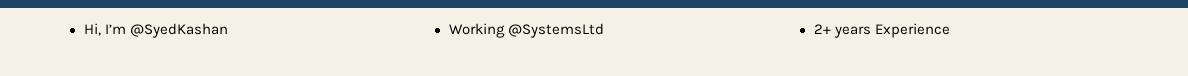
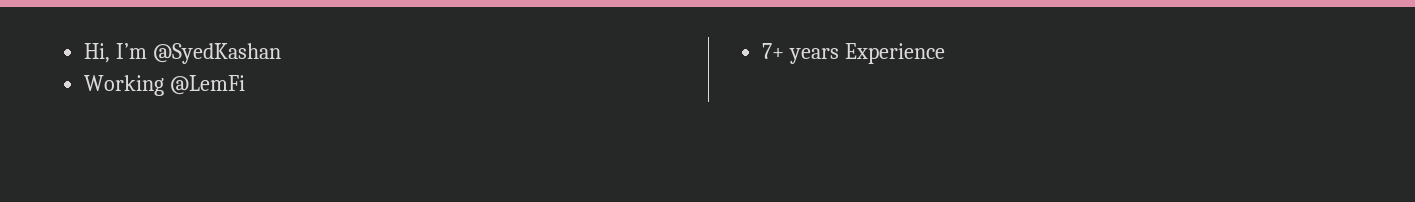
[507,23,604,38] [813,24,831,34] @SystemsLtd // 2+ -> [170,75,246,95] [762,43,785,59] @LemFi // 7+

